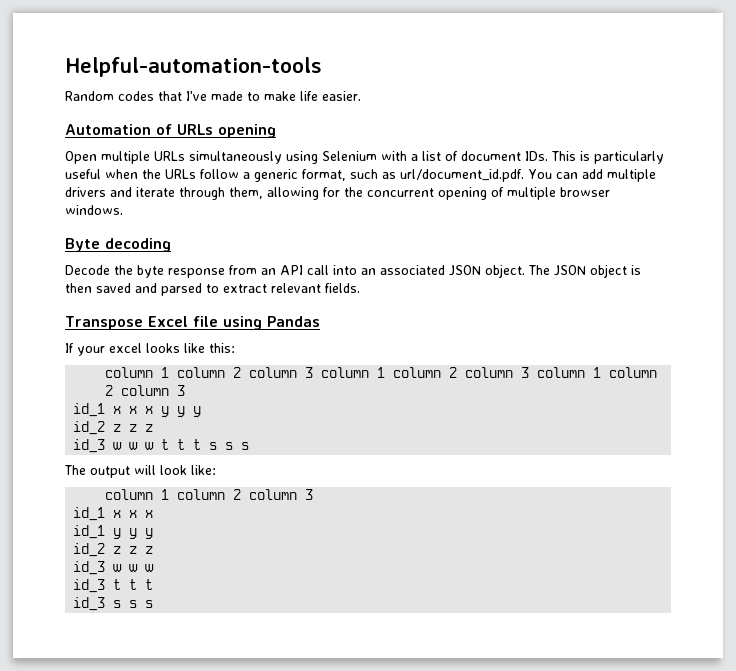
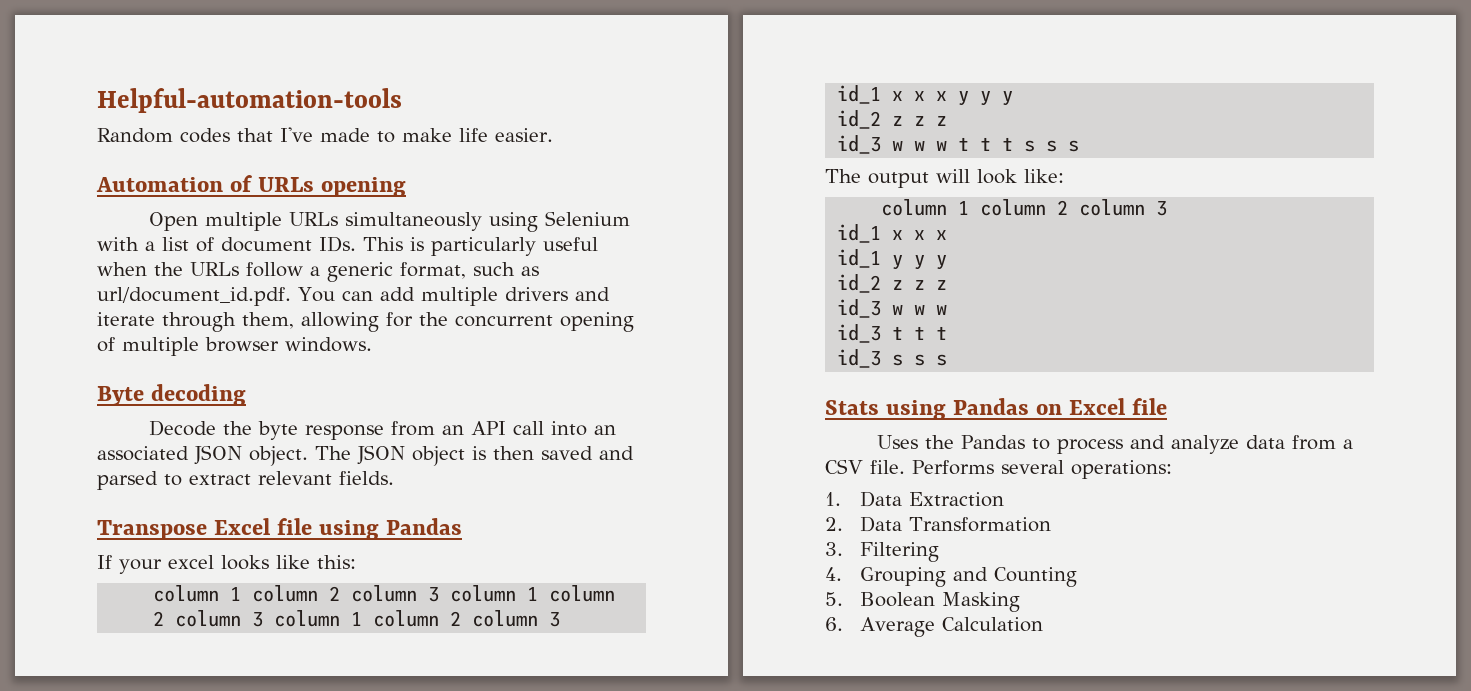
(154, 604) none -> [825,398,1168,420] [876,435,1353,454] [825,459,1172,479] [825,491,1004,507] [825,516,1051,532] [825,542,939,562] [825,567,1077,587] [825,592,1020,612] [825,617,1043,637] // Stats using Pandas on Excel file // Uses the Pandas to process and analyze data from a CSV file. Performs several operations: // 1. Data Extraction // 2. Data Transformation // 3. Filtering // 4. Grouping and Counting // 5. Boolean Masking // 6. Average Calculation

